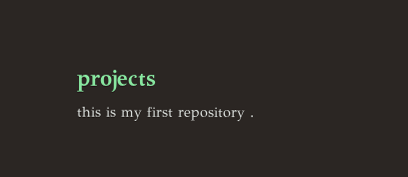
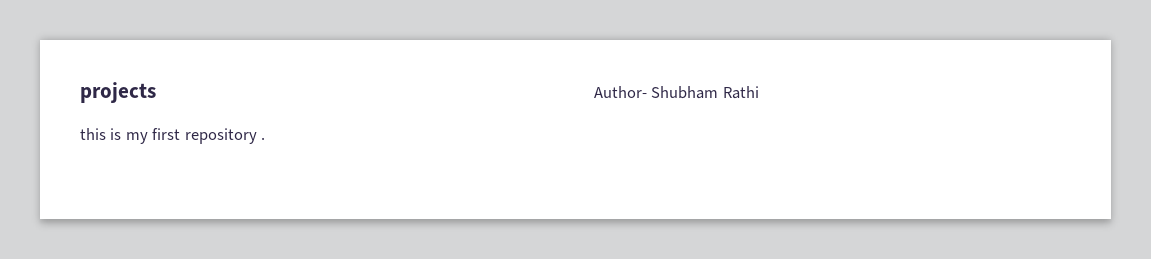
(254, 116) none -> [594,86,759,99] // Author- Shubham Rathi

